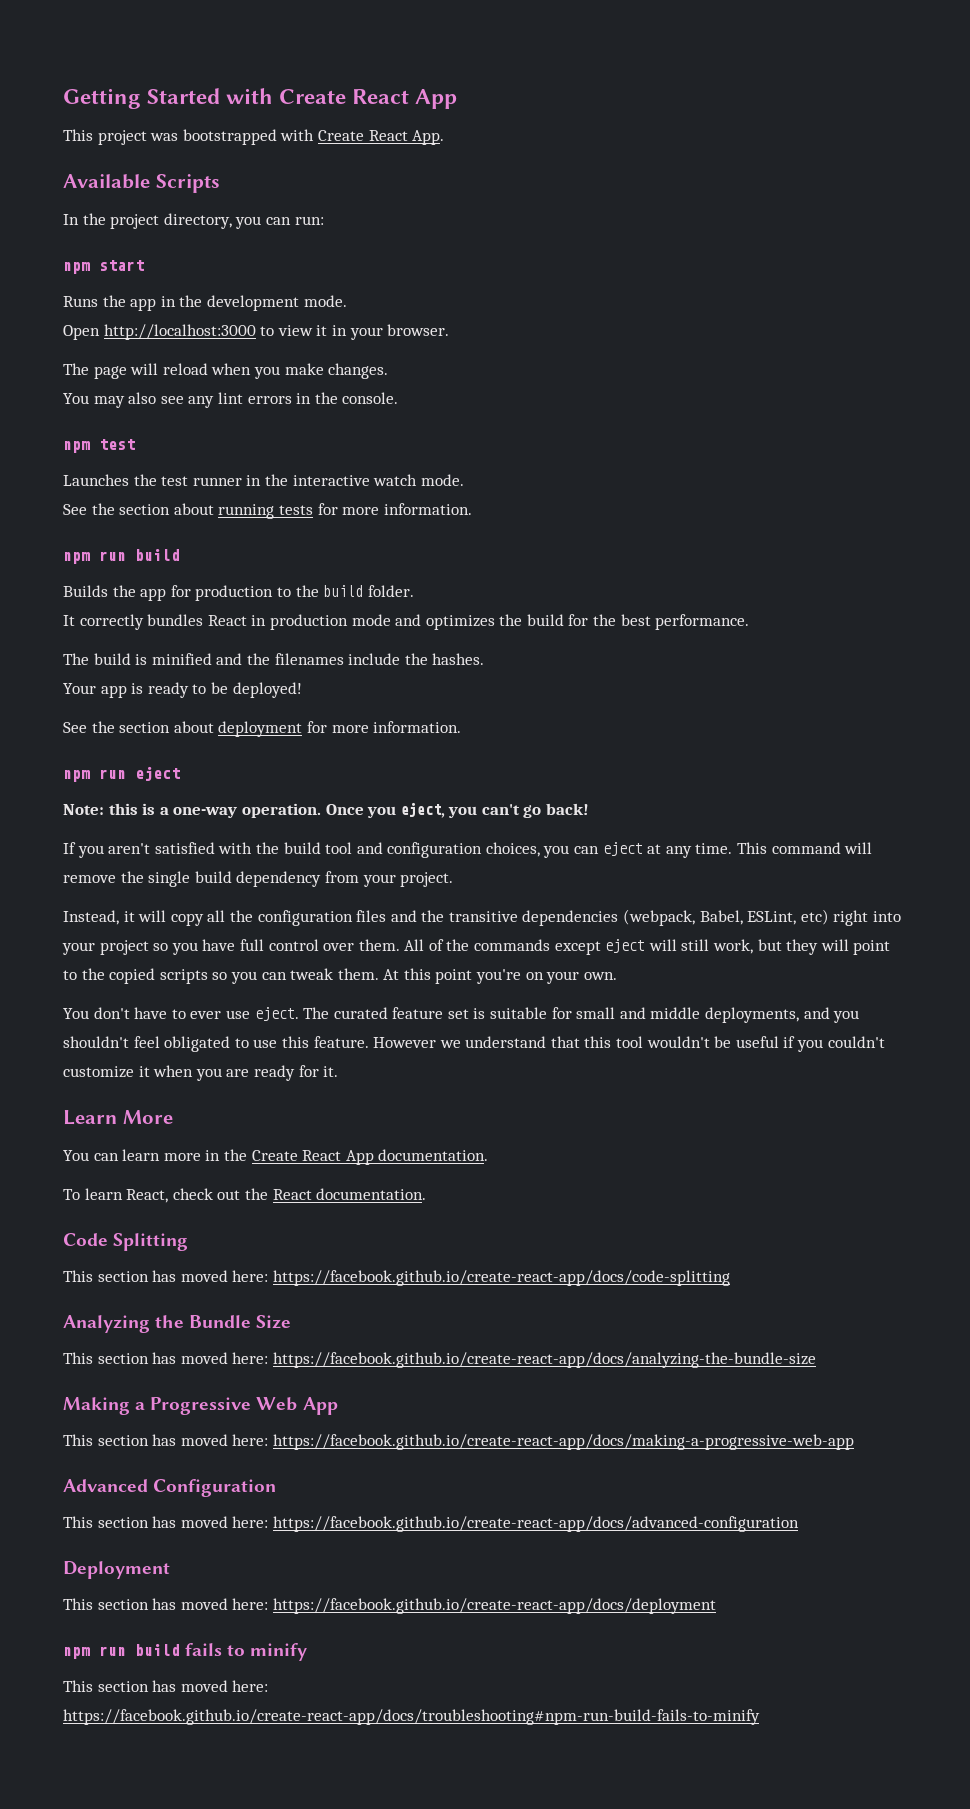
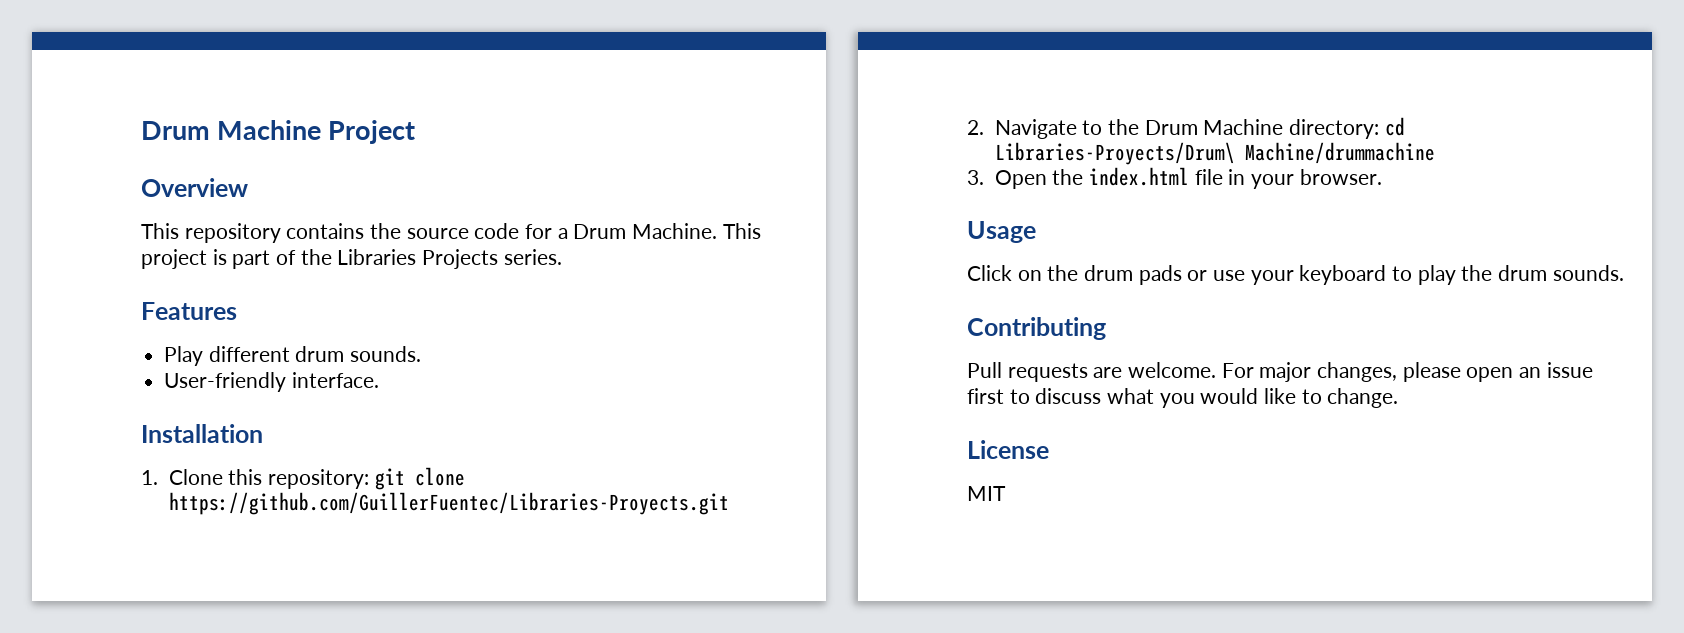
[63,88,458,109] [63,129,445,145] [63,174,220,193] [63,213,324,229] [63,260,144,274] [63,295,347,311] [63,324,450,340] [63,363,389,379] [63,392,399,408] [63,439,135,453] [63,474,464,486] [63,503,472,519] [63,549,180,564] [63,585,414,601] [63,614,750,630] [63,653,485,665] [63,682,302,698] [63,721,462,737] [63,766,180,782] [63,802,590,818] [63,842,873,858] [63,871,454,887] [63,909,902,926] [62,939,891,955] [63,968,617,984] [63,1007,860,1023] [63,1036,885,1052] [63,1065,339,1081] [63,1110,173,1125] [63,1149,489,1165] [63,1188,427,1203] [63,1233,189,1251] [63,1270,730,1286] [63,1315,292,1333] [63,1352,816,1368] [63,1397,338,1415] [63,1434,854,1450] [63,1479,277,1497] [63,1516,799,1532] [63,1561,170,1579] [63,1598,716,1614] [63,1643,308,1661] [63,1680,269,1692] [63,1709,760,1725] Getting Started with Create React App // This project was bootstrapped with Create React App. // Available Scripts // In the project directory, you can run: // npm start // Runs the app in the development mode. // Open http://localhost:3000 to view it in your browser. // The page will reload when you make changes. // You may also see any lint errors in the console. // npm test // Launches the test runner in the interactive watch mode. // See the section about running tests for more information. // npm run build // Builds the app for production to the build folder. // It correctly bundles React in production mode and optimizes the build for the best performance. // The build is minified and the filenames include the hashes. // Your app is ready to be deployed! // See the section about deployment for more information. // npm run eject // Note: this is a one-way operation. Once you eject, you can't go back! // If you aren't satisfied with the build tool and configuration choices, you can eject at any time. This command will remove the single build dependency from your project. // Instead, it will copy all the configuration files and the transitive dependencies (webpack, Babel, ESLint, etc) right into your project so you have full control over them. All of the commands except eject will still work, but they will point to the copied scripts so you can tweak them. At this point you're on your own. // You don't have to ever use eject. The curated feature set is suitable for small and middle deployments, and you shouldn't feel obligated to use this feature. However we understand that this tool wouldn't be useful if you couldn't customize it when you are ready for it. // Learn More // You can learn more in the Create React App documentation. // To learn React, check out the React documentation. // Code Splitting // This section has moved here: https://facebook.github.io/create-react-app/docs/code-splitting // Analyzing the Bundle Size // This section has moved here: https://facebook.github.io/create-react-app/docs/analyzing-the-bundle-size // Making a Progressive Web App // This section has moved here: https://facebook.github.io/create-react-app/docs/making-a-progressive-web-app // Advanced Configuration // This section has moved here: https://facebook.github.io/create-react-app/docs/advanced-configuration // Deployment // This section has moved here: https://facebook.github.io/create-react-app/docs/deployment // npm run build fails to minify // This section has moved here: https://facebook.github.io/create-react-app/docs/troubleshooting#npm-run-build-fails-to-minify -> [141,120,416,144] [141,178,248,197] [141,223,761,243] [141,249,562,269] [141,302,237,320] [164,346,422,366] [164,372,379,392] [141,424,263,443] [141,467,465,490] [168,492,729,515] [967,117,1405,139] [994,142,1435,165] [967,167,1382,189] [967,221,1036,243] [967,265,1624,285] [967,317,1106,340] [967,362,1593,382] [967,388,1399,408] [967,440,1049,459] [967,486,1006,501] Drum Machine Project // Overview // This repository contains the source code for a Drum Machine. This project is part of the Libraries Projects series. // Features // Play different drum sounds. // User-friendly interface. // Installation // 1. Clone this repository: git clone https://github.com/GuillerFuentec/Libraries-Proyects.git // 2. Navigate to the Drum Machine directory: cd Libraries-Proyects/Drum\ Machine/drummachine // 3. Open the index.html file in your browser. // Usage // Click on the drum pads or use your keyboard to play the drum sounds. // Contributing // Pull requests are welcome. For major changes, please open an issue first to discuss what you would like to change. // License // MIT

